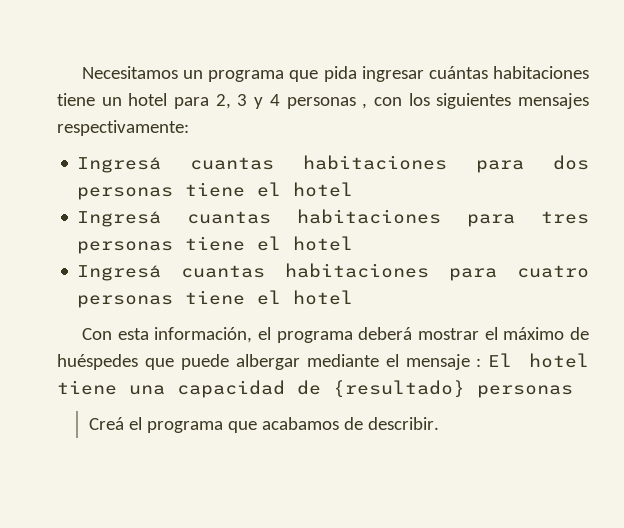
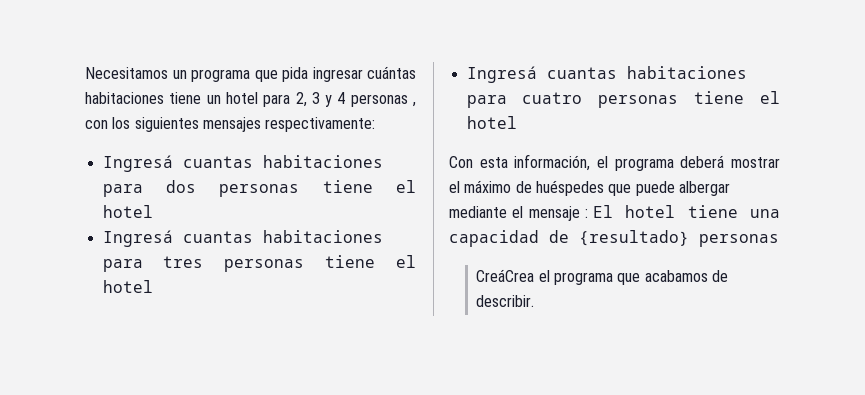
[88,417,124,430] Creá -> [476,269,535,282] CreáCrea

